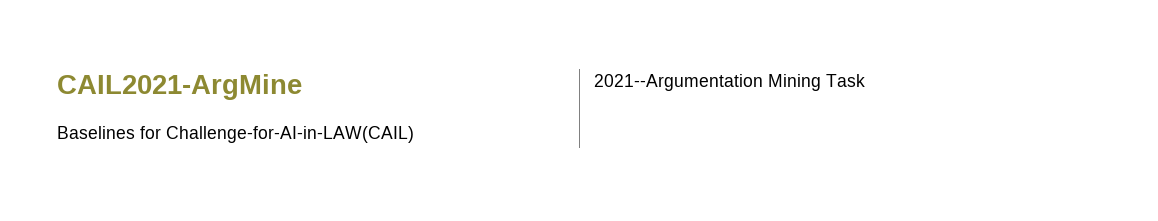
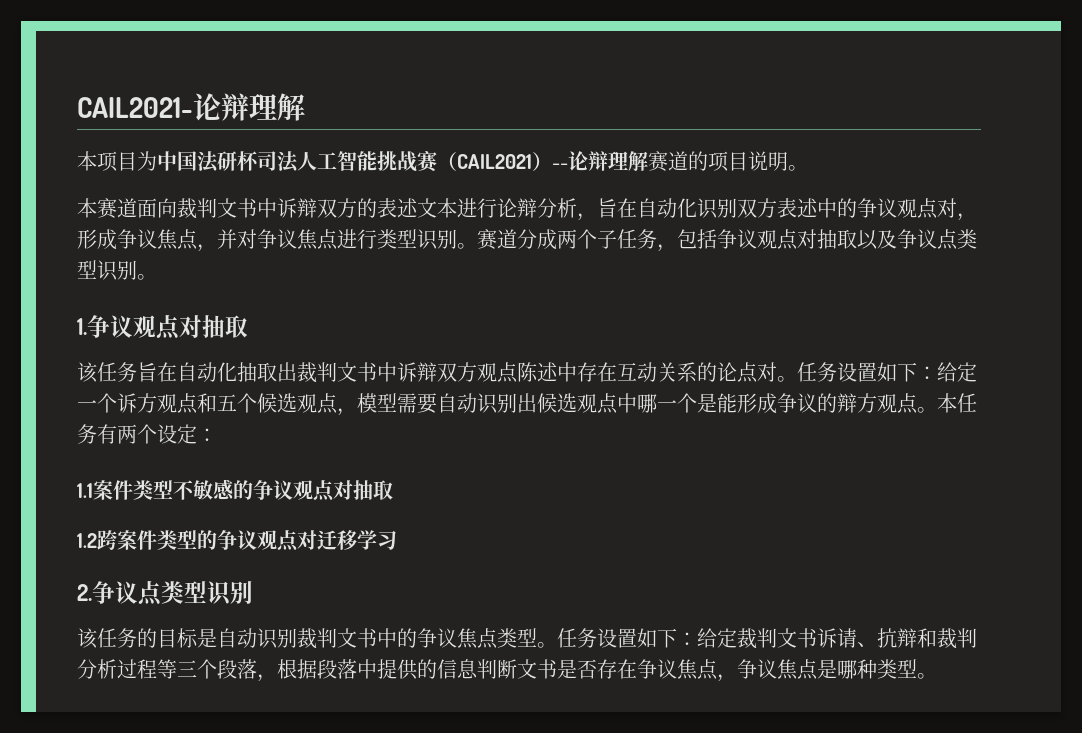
[57,74,302,100] [57,126,414,143] [594,74,865,91] CAIL2021-ArgMine // Baselines for Challenge-for-AI-in-LAW(CAIL) 2021--Argumentation Mining Task -> [77,93,305,121] [77,150,808,173] [77,198,977,221] [77,229,977,252] [77,260,157,281] [77,315,248,340] [77,362,977,383] [77,393,977,416] [77,424,217,444] [77,479,393,502] [77,530,397,552] [77,581,253,606] [77,628,977,649] [77,659,937,682] CAIL2021-论辩理解 // 本项目为中国法研杯司法人工智能挑战赛（CAIL2021）--论辩理解赛道的项目说明。 // 本赛道面向裁判文书中诉辩双方的表述文本进行论辩分析，旨在自动化识别双方表述中的争议观点对，形成争议焦点，并对争议焦点进行类型识别。赛道分成两个子任务，包括争议观点对抽取以及争议点类型识别。 // 1.争议观点对抽取 // 该任务旨在自动化抽取出裁判文书中诉辩双方观点陈述中存在互动关系的论点对。任务设置如下：给定一个诉方观点和五个候选观点，模型需要自动识别出候选观点中哪一个是能形成争议的辩方观点。本任务有两个设定： // 1.1案件类型不敏感的争议观点对抽取 // 1.2跨案件类型的争议观点对迁移学习 // 2.争议点类型识别 // 该任务的目标是自动识别裁判文书中的争议焦点类型。任务设置如下：给定裁判文书诉请、抗辩和裁判分析过程等三个段落，根据段落中提供的信息判断文书是否存在争议焦点，争议焦点是哪种类型。

